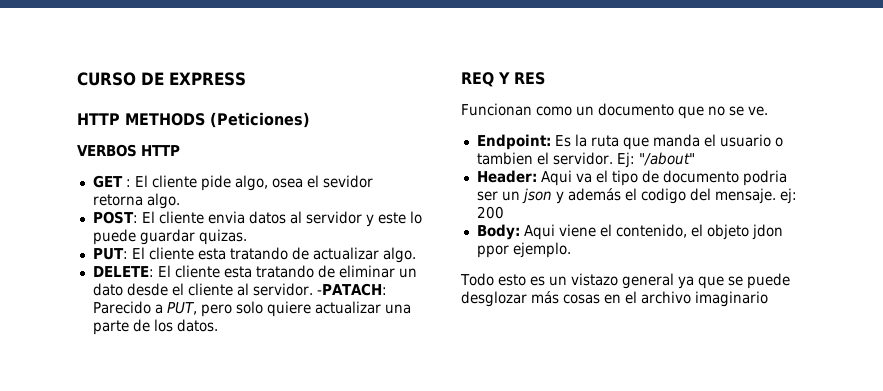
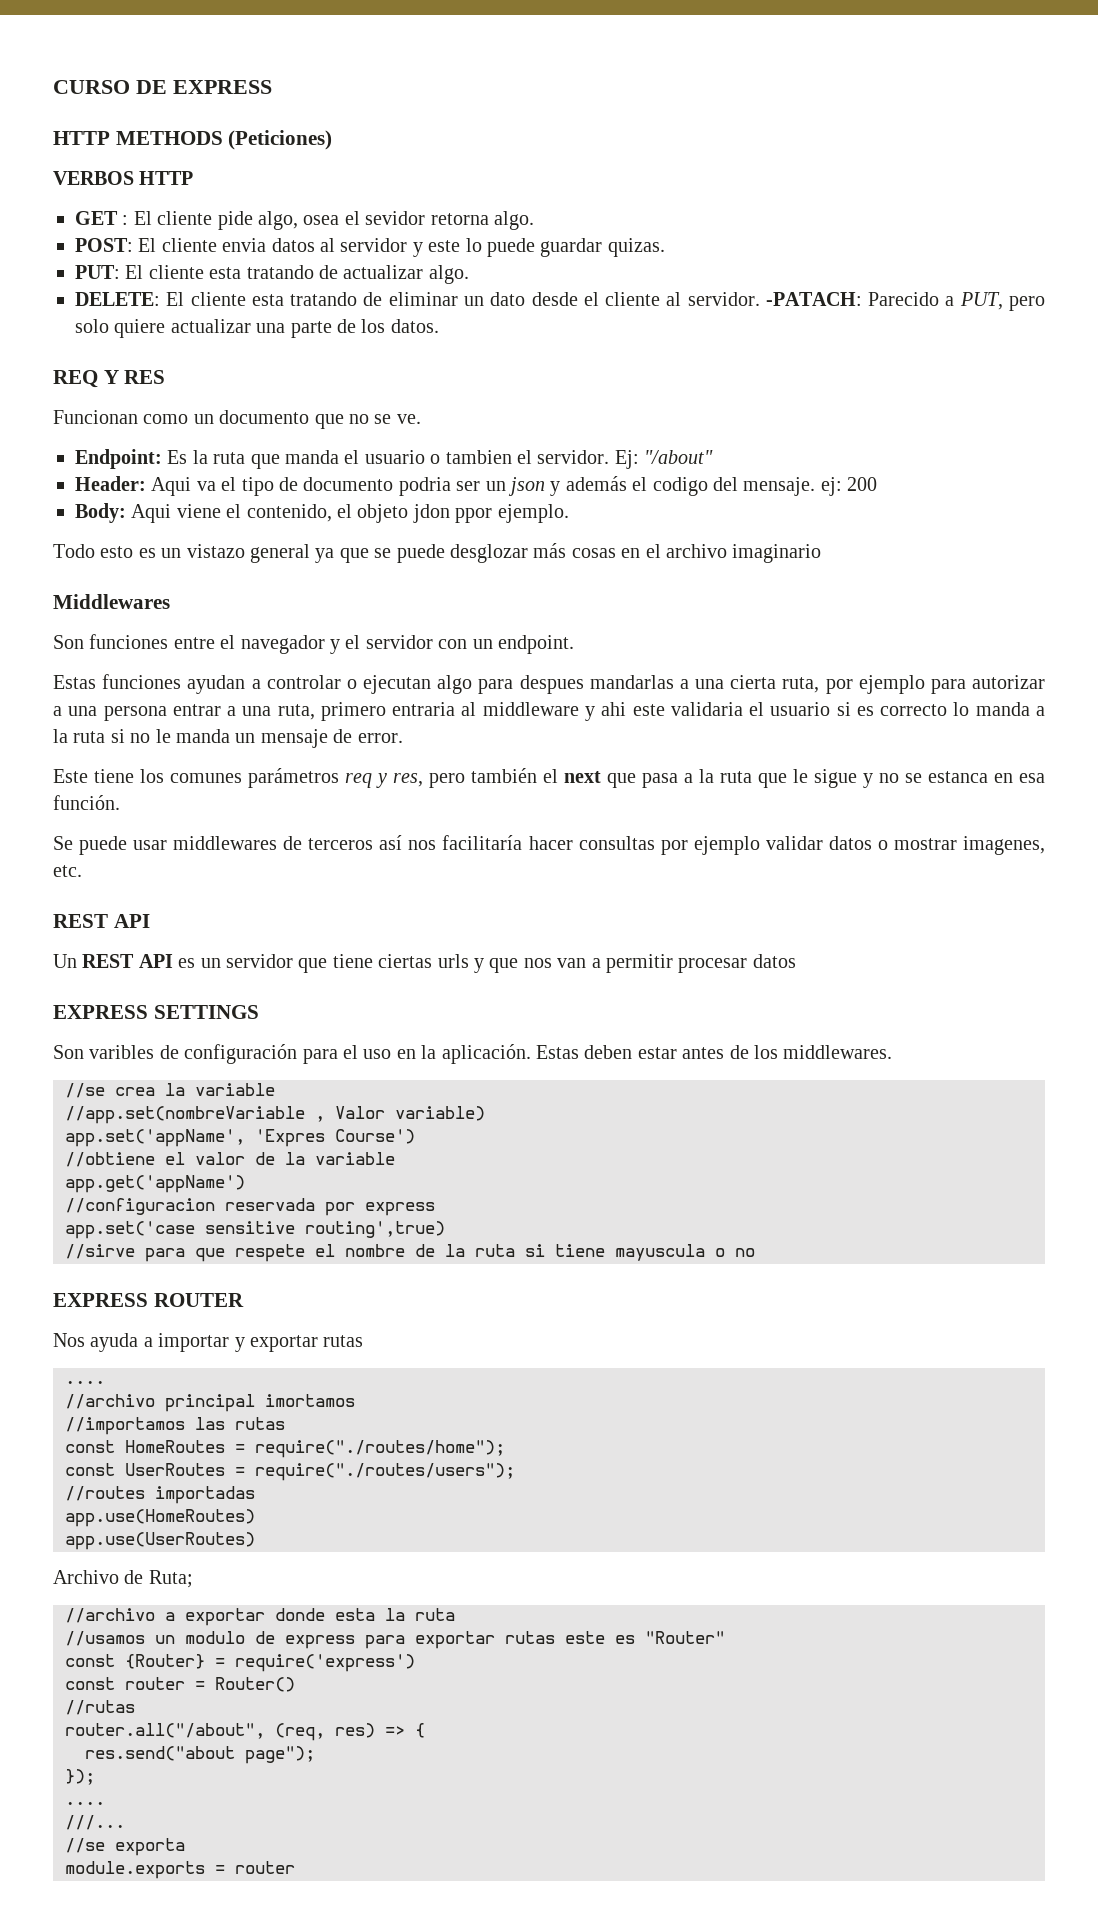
(768, 299) none -> [53,594,170,609] [53,634,574,654] [53,674,1045,694] [53,702,1045,721] [53,729,403,748] [53,768,1045,788] [53,795,120,810] [53,835,1045,855] [53,865,82,877] [53,914,150,928] [53,954,796,973] [53,1005,259,1019] [53,1044,893,1064] [65,1083,275,1098] [65,1106,485,1124] [65,1129,415,1147] [65,1152,395,1167] [65,1175,245,1193] [65,1198,435,1216] [65,1221,445,1239] [65,1244,755,1262] [53,1293,244,1307] [53,1333,364,1352] [65,1380,105,1384] [65,1394,355,1412] [65,1417,285,1435] [65,1440,505,1458] [65,1463,515,1481] [65,1486,255,1504] [65,1509,255,1527] [65,1532,255,1550] [53,1570,193,1588] [65,1608,455,1626] [65,1631,725,1649] [65,1654,415,1672] [65,1677,295,1692] [65,1700,135,1715] [65,1723,425,1741] [85,1746,315,1764] [65,1769,95,1785] [65,1801,105,1805] [65,1815,125,1830] [65,1838,185,1856] [65,1861,295,1879] // Middlewares // Son funciones entre el navegador y el servidor con un endpoint. // Estas funciones ayudan a controlar o ejecutan algo para despues mandarlas a una cierta ruta, por ejemplo para autorizar a una persona entrar a una ruta, primero entraria al middleware y ahi este validaria el usuario si es correcto lo manda a la ruta si no le manda un mensaje de error. // Este tiene los comunes parámetros req y res, pero también el next que pasa a la ruta que le sigue y no se estanca en esa función. // Se puede usar middlewares de terceros así nos facilitaría hacer consultas por ejemplo validar datos o mostrar imagenes, etc. // REST API // Un REST API es un servidor que tiene ciertas urls y que nos van a permitir procesar datos // EXPRESS SETTINGS // Son varibles de configuración para el uso en la aplicación. Estas deben estar antes de los middlewares. // //se crea la variable // //app.set(nombreVariable , Valor variable) // app.set('appName', 'Expres Course') // //obtiene el valor de la variable // app.get('appName') // //configuracion reservada por express // app.set('case sensitive routing',true) // //sirve para que respete el nombre de la ruta si tiene mayuscula o no // EXPRESS ROUTER // Nos ayuda a importar y exportar rutas // .... // //archivo principal imortamos // //importamos las rutas // const HomeRoutes = require("./routes/home"); // const UserRoutes = require("./routes/users"); // //routes importadas // app.use(HomeRoutes) // app.use(UserRoutes) // Archivo de Ruta; // //archivo a exportar donde esta la ruta // //usamos un modulo de express para exportar rutas este es "Router" // const {Router} = require('express') // const router = Router() // //rutas // router.all("/about", (req, res) => { // res.send("about page"); // }); // .... // ///... // //se exporta // module.exports = router

